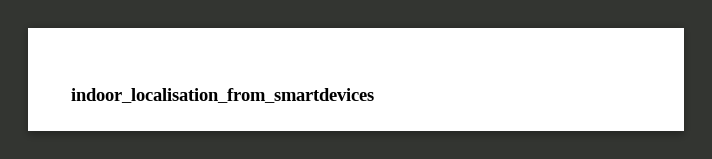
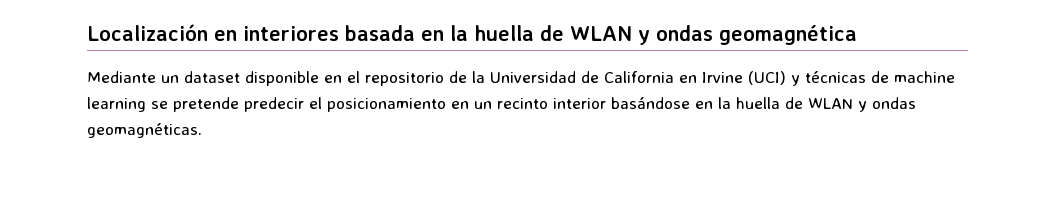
[71,88,374,103] indoor_localisation_from_smartdevices -> [87,24,857,45] [87,71,955,86] [87,97,916,112] [87,123,202,138] Localización en interiores basada en la huella de WLAN y ondas geomagnética // Mediante un dataset disponible en el repositorio de la Universidad de California en Irvine (UCI) y técnicas de machine learning se pretende predecir el posicionamiento en un recinto interior basándose en la huella de WLAN y ondas geomagnéticas.

